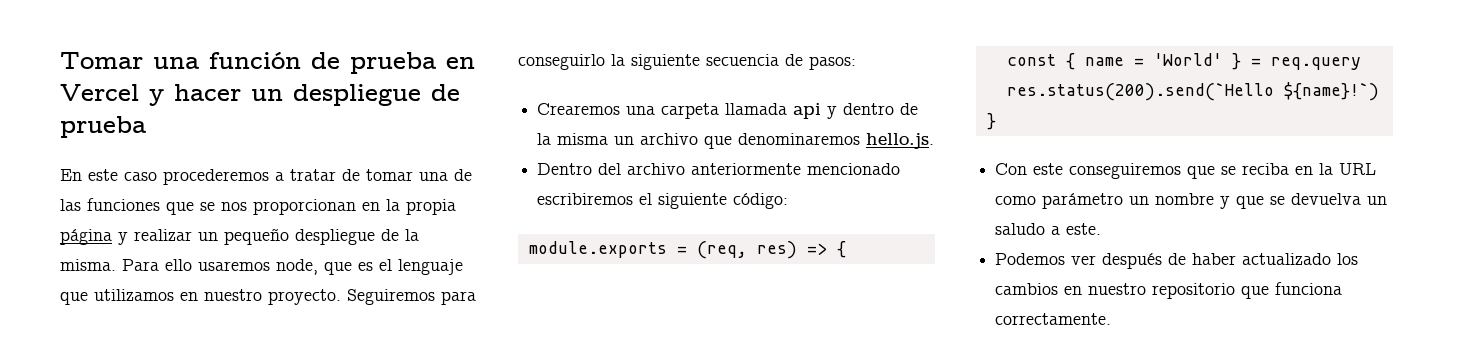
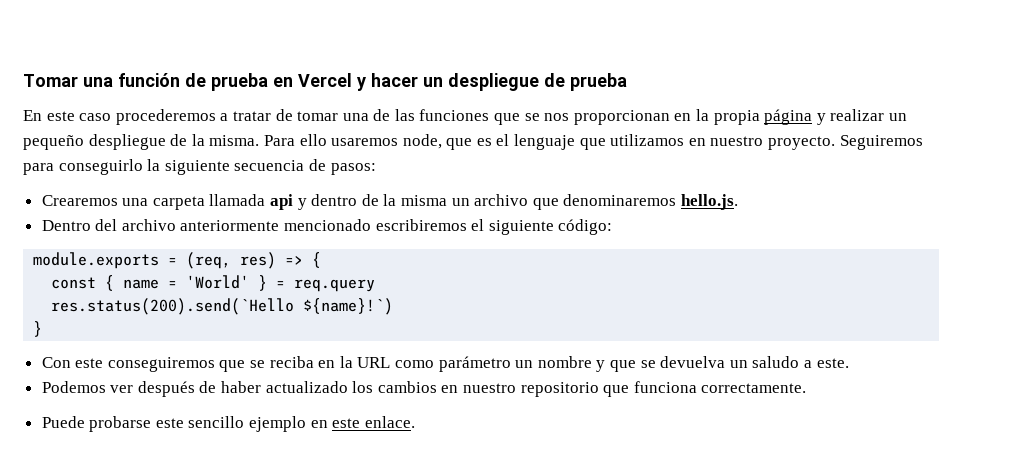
(1112, 319) none -> [41,416,415,432] // Puede probarse este sencillo ejemplo en este enlace.

